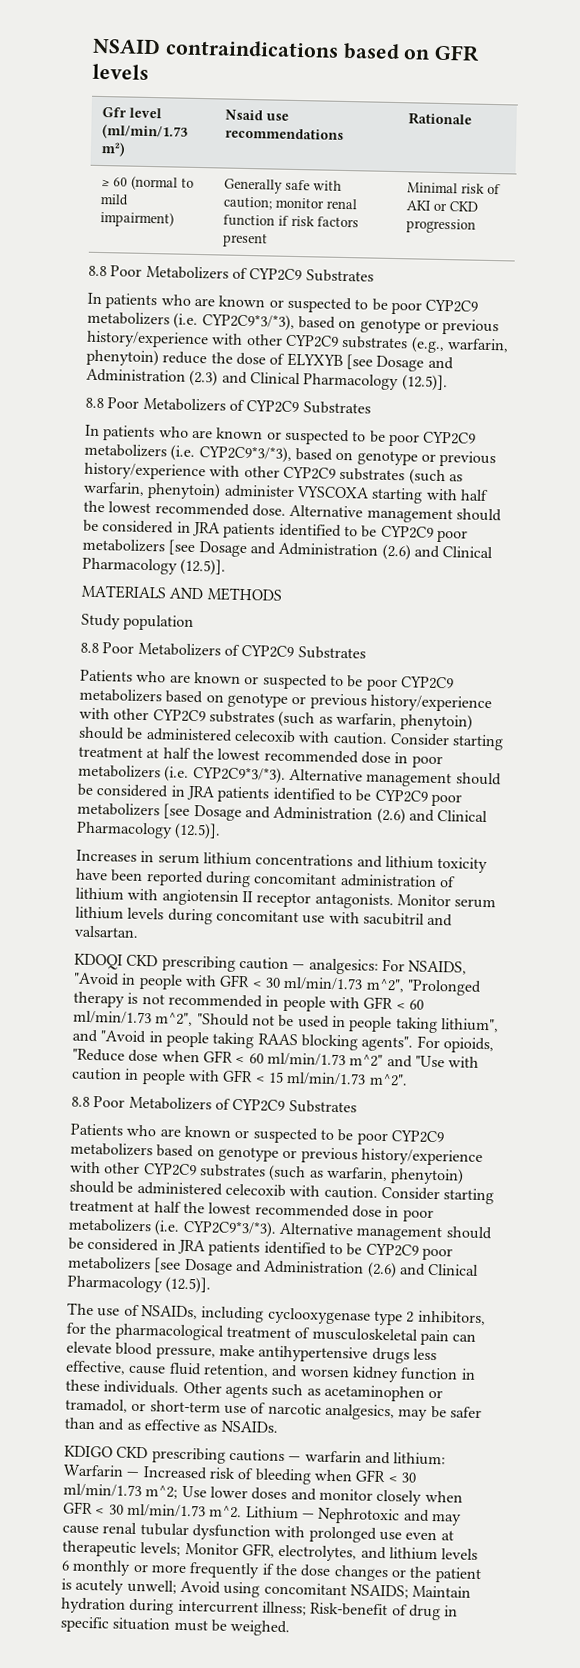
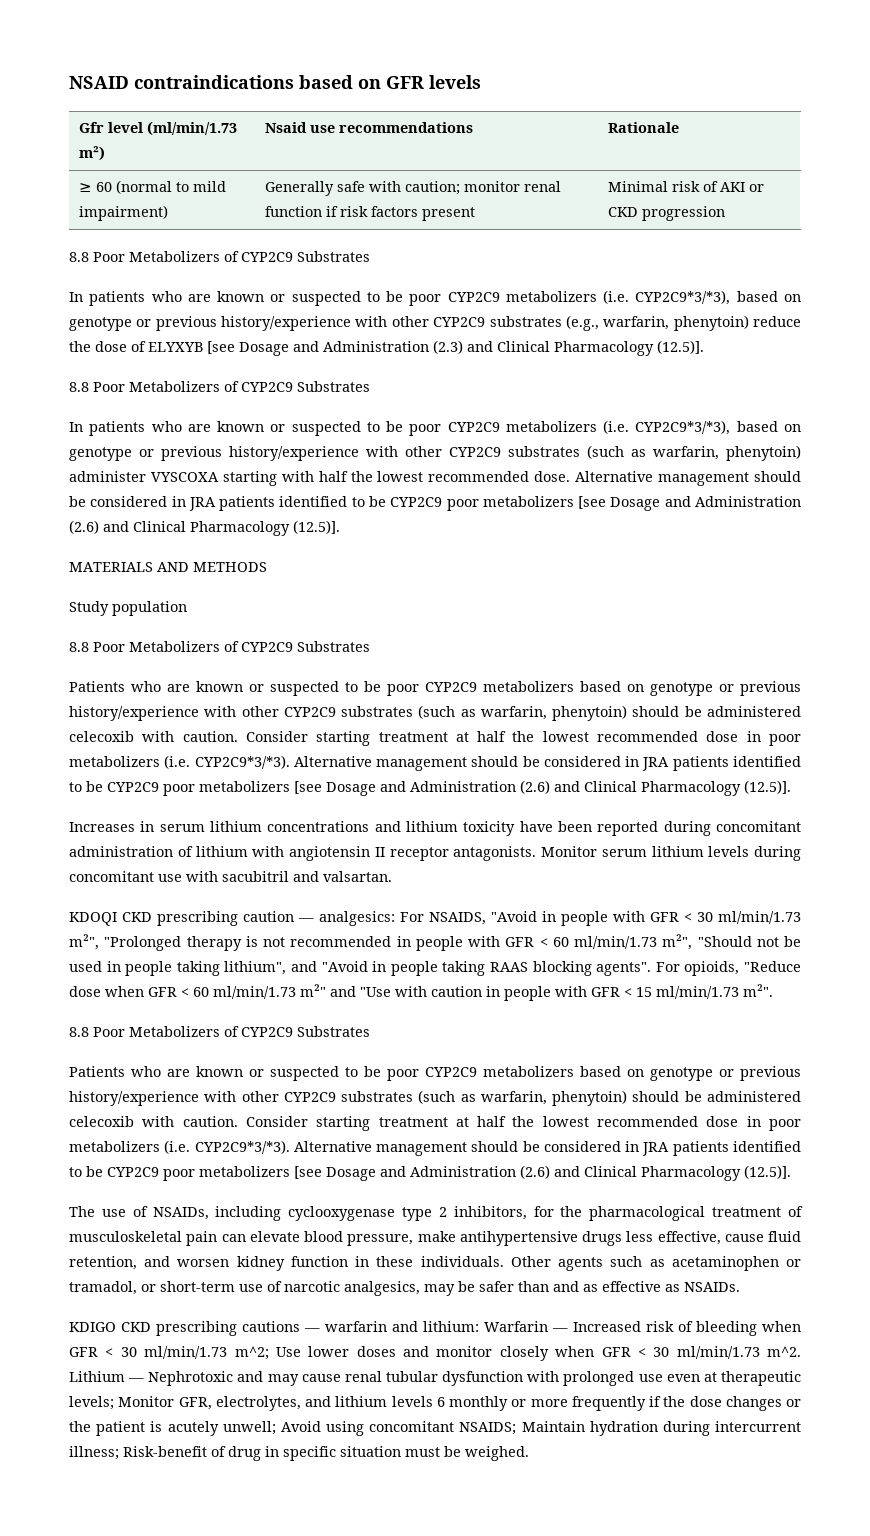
[365,978,405,993] m^2", -> [69,934,99,950] m²",
[155,1012,194,1027] m^2", -> [662,934,693,950] m²",
[349,1054,384,1067] m^2" -> [300,984,326,997] m²"
[368,1073,408,1087] m^2". -> [743,984,773,997] m²".

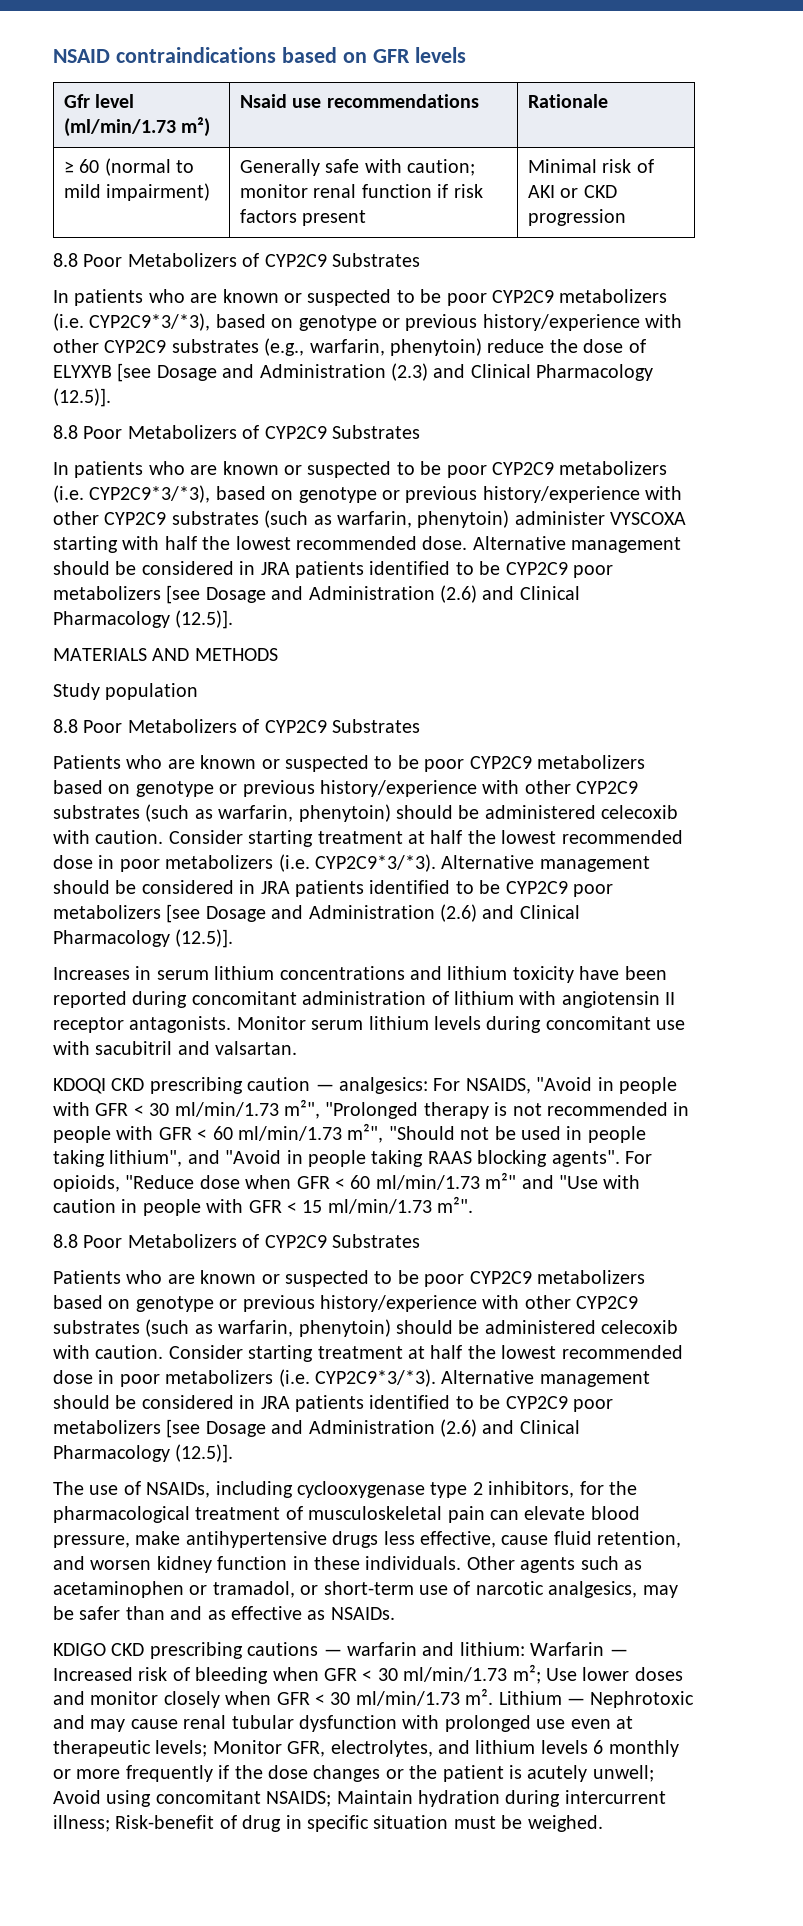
[234,1346,269,1360] m^2; -> [512,1664,541,1684] m²;
[767,1346,801,1357] m^2. -> [465,1688,494,1705] m².

